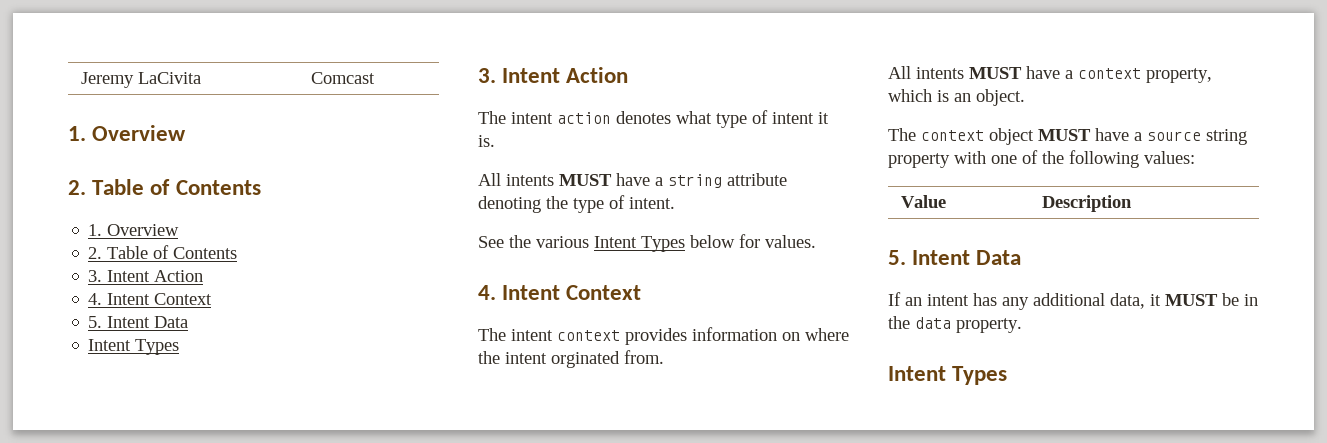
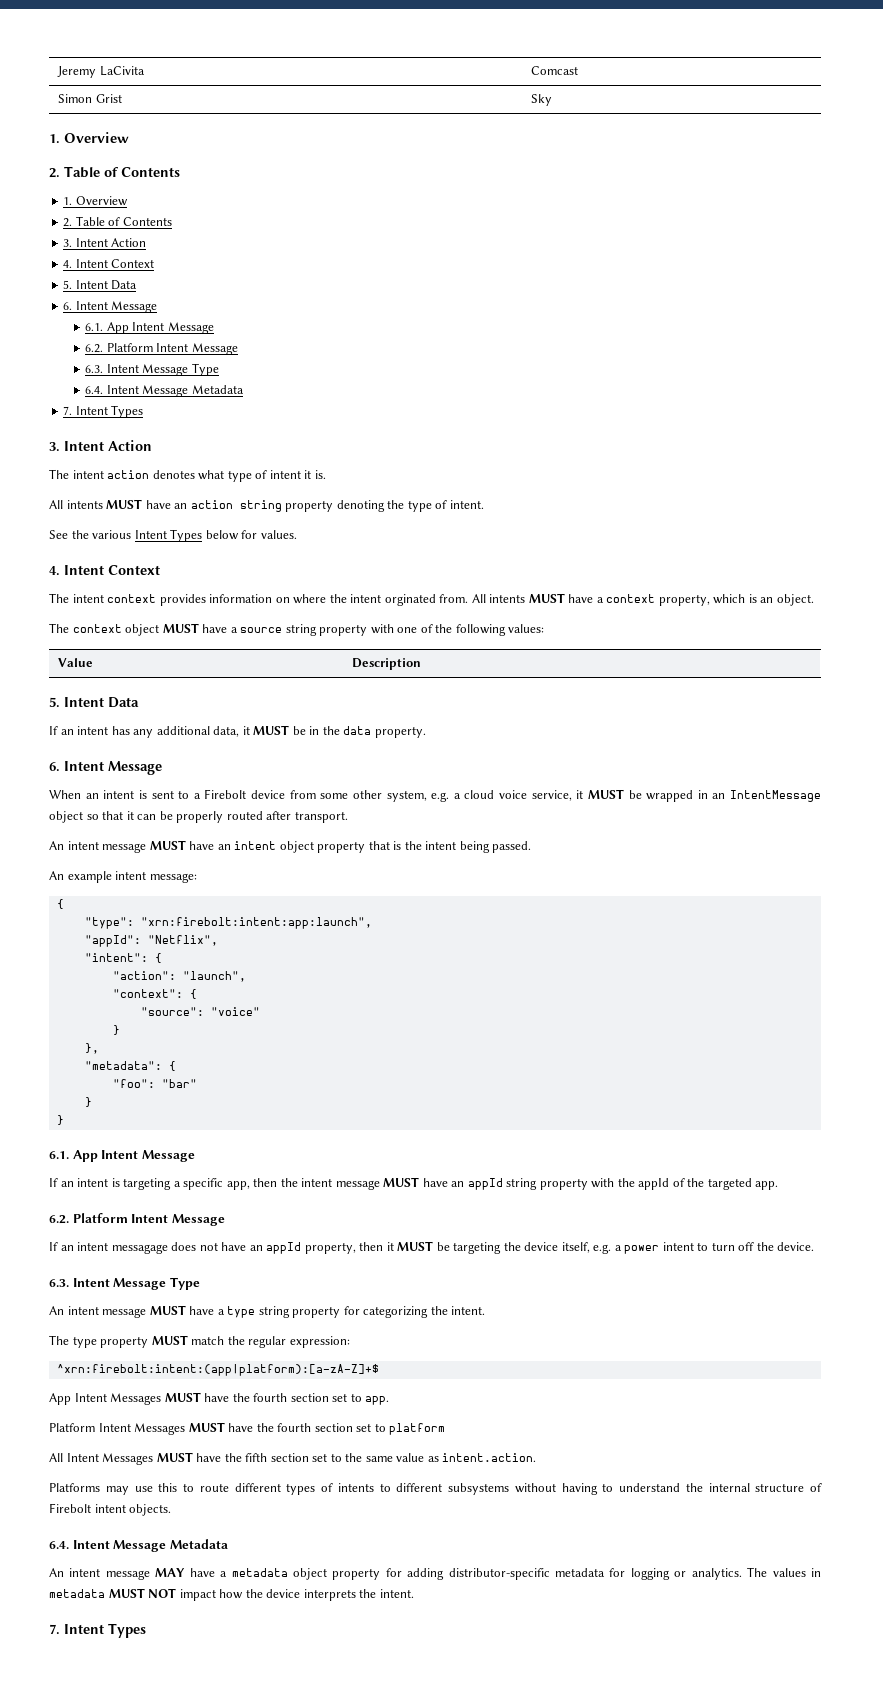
(375, 78) none -> [58,94,122,103] [531,94,553,106] // Simon Grist | Sky
(189, 322) none -> [63,301,158,313] [85,322,214,334] [85,343,238,355] [85,363,219,376] [85,385,244,397] [63,406,73,415] 6. Intent Message // 6.1. App Intent Message // 6.2. Platform Intent Message // 6.3. Intent Message Type // 6.4. Intent Message Metadata // 7.
[655,173,787,188] a string attribute -> [174,500,334,512] an action string property
(664, 357) // -> (469, 598) none
(1022, 325) none -> [49,761,162,775] [49,789,821,802] [49,811,348,823] [49,840,532,853] [49,871,197,883] [56,899,64,909] [84,917,372,929] [84,935,218,947] [84,953,162,963] [112,971,246,982] [112,989,197,999] [140,1007,260,1016] [112,1025,120,1035] [84,1043,99,1054] [84,1061,176,1071] [112,1079,197,1088] [84,1097,92,1107] [56,1115,64,1125] [49,1150,195,1162] [49,1177,779,1190] [49,1213,225,1226] [49,1241,815,1254] [49,1277,200,1290] [49,1305,486,1318] [49,1335,350,1348] [56,1364,379,1376] [49,1392,390,1405] [49,1422,446,1435] [49,1452,537,1465] [49,1483,822,1495] [49,1503,172,1516] [49,1539,228,1552] [49,1567,822,1580] [49,1588,414,1601] [49,1624,60,1635] 6. Intent Message // When an intent is sent to a Firebolt device from some other system, e.g. a cloud voice service, it MUST be wrapped in an IntentMessage object so that it can be properly routed after transport. // An intent message MUST have an intent object property that is the intent being passed. // An example intent message: // { // "type": "xrn:firebolt:intent:app:launch", // "appId": "Netflix", // "intent": { // "action": "launch", // "context": { // "source": "voice" // } // }, // "metadata": { // "foo": "bar" // } // } // 6.1. App Intent Message // If an intent is targeting a specific app, then the intent message MUST have an appId string property with the appId of the targeted app. // 6.2. Platform Intent Message // If an intent messagage does not have an appId property, then it MUST be targeting the device itself, e.g. a power intent to turn off the device. // 6.3. Intent Message Type // An intent message MUST have a type string property for categorizing the intent. // The type property MUST match the regular expression: // ^xrn:firebolt:intent:(app|platform):[a-zA-Z]+$ // App Intent Messages MUST have the fourth section set to app. // Platform Intent Messages MUST have the fourth section set to platform // All Intent Messages MUST have the fifth section set to the same value as intent.action. // Platforms may use this to route different types of intents to different subsystems without having to understand the internal structure of Firebolt intent objects. // 6.4. Intent Message Metadata // An intent message MAY have a metadata object property for adding distributor-specific metadata for logging or analytics. The values in metadata MUST NOT impact how the device interprets the intent. // 7.

